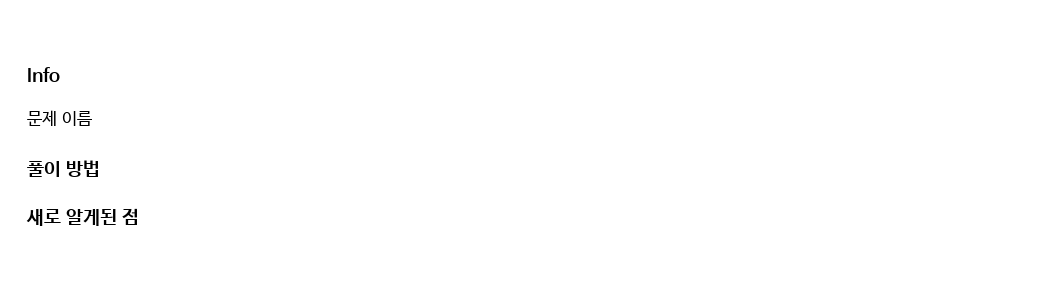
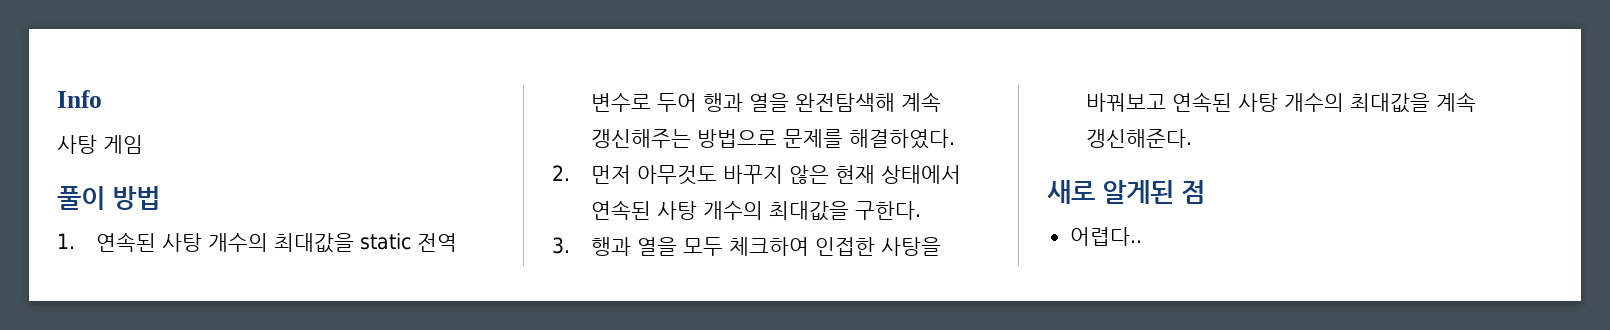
[27,110,92,126] 문제 이름 -> [57,135,143,154] 사탕 게임
(100, 168) none -> [57,232,457,253] [590,92,941,112] [590,129,955,149] [552,165,961,185] [590,200,921,221] [552,237,941,256] [1085,92,1476,113] [1085,129,1192,148] // 1. 연속된 사탕 개수의 최대값을 static 전역 변수로 두어 행과 열을 완전탐색해 계속 갱신해주는 방법으로 문제를 해결하였다. // 2. 먼저 아무것도 바꾸지 않은 현재 상태에서 연속된 사탕 개수의 최대값을 구한다. // 3. 행과 열을 모두 체크하여 인접한 사탕을 바꿔보고 연속된 사탕 개수의 최대값을 계속 갱신해준다.
(139, 216) none -> [1069,227,1142,246] // 어렵다..

